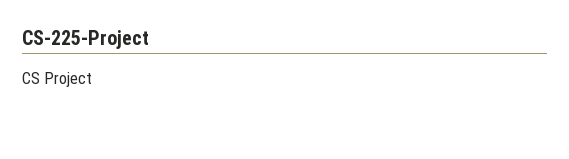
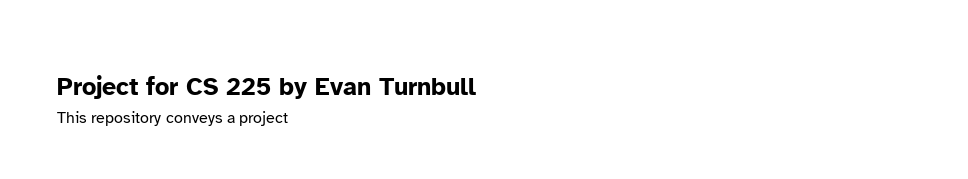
[22,30,149,49] [22,72,93,87] CS-225-Project // CS Project -> [57,75,476,99] [57,111,289,126] Project for CS 225 by Evan Turnbull // This repository conveys a project

